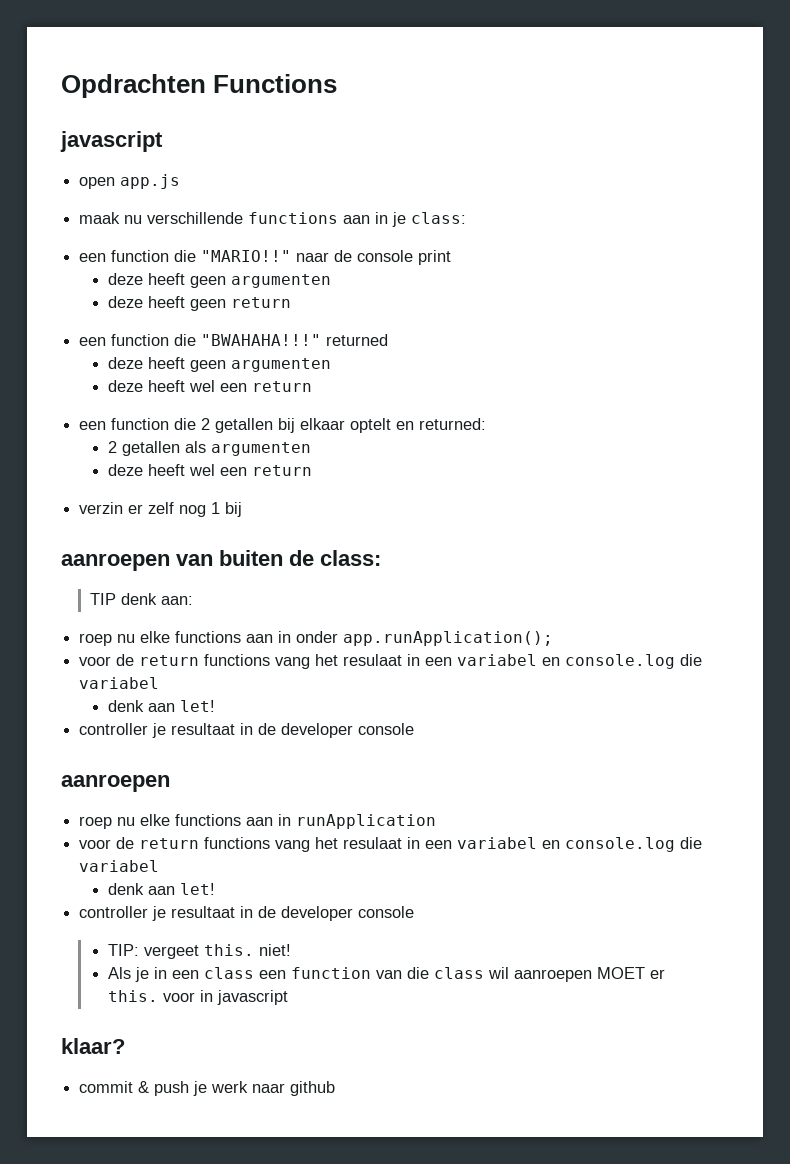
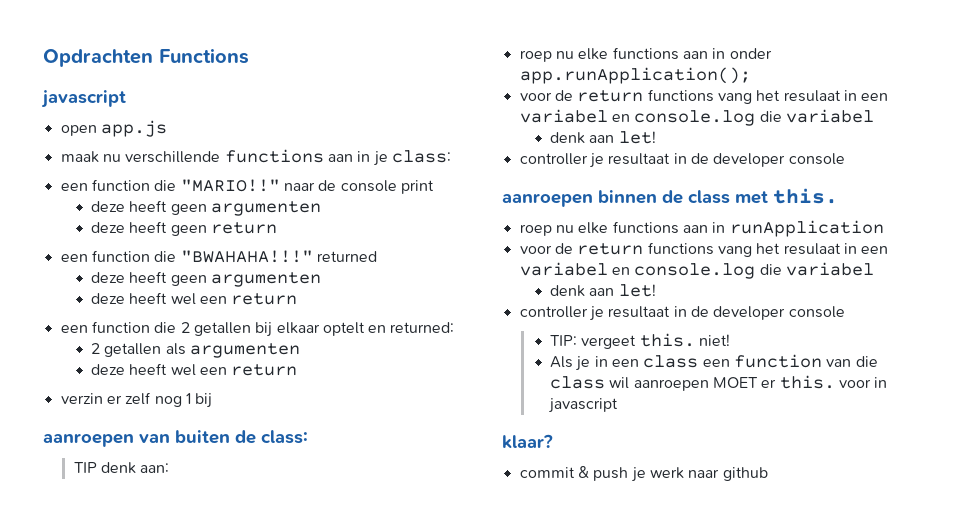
(170, 783) none -> [598,188,838,204] binnen de class met this.

